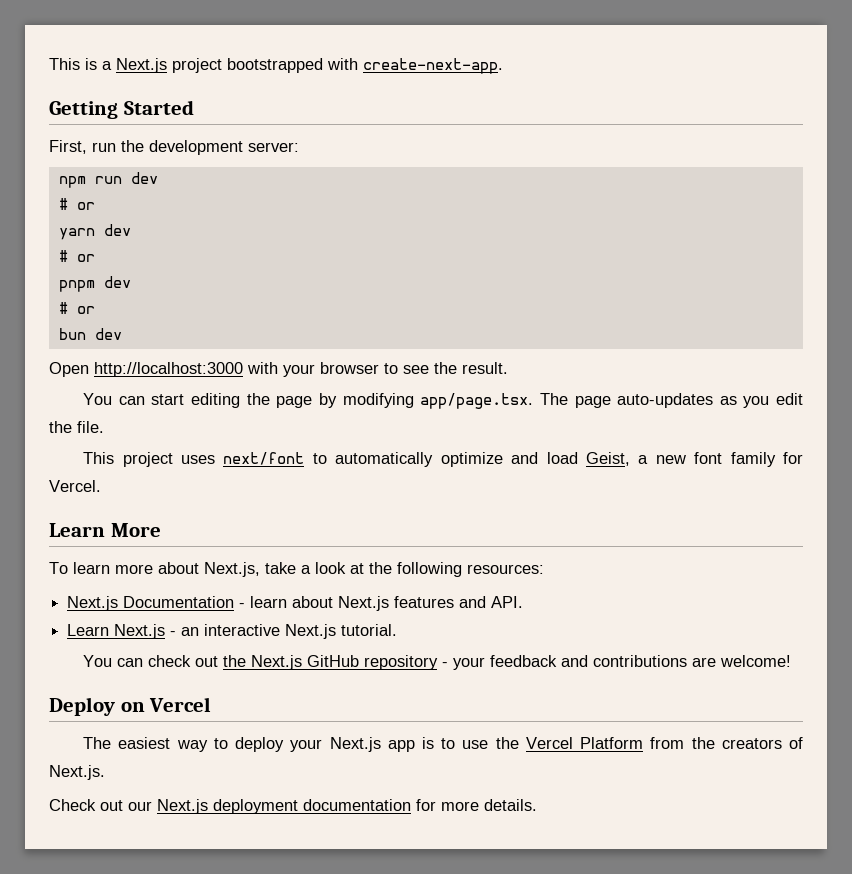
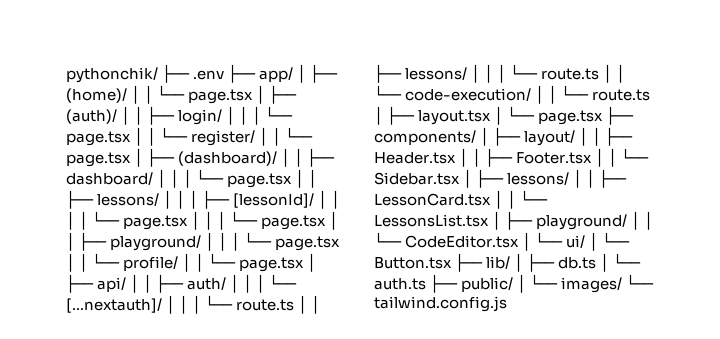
[49,58,503,74] [49,100,194,119] [49,140,299,155] [58,172,158,188] [58,198,95,210] [58,224,131,240] [58,250,95,262] [58,276,131,292] [58,302,95,314] [58,328,122,340] [49,362,508,377] [83,393,803,409] [49,421,104,433] [83,452,804,467] [49,480,101,492] [49,523,161,537] [49,562,544,577] [67,596,524,611] [67,624,398,639] [83,655,792,670] [49,697,212,716] [83,737,803,752] [49,765,105,780] [49,799,537,814] This is a Next.js project bootstrapped with create-next-app. // Getting Started // First, run the development server: // npm run dev // # or // yarn dev // # or // pnpm dev // # or // bun dev // Open http://localhost:3000 with your browser to see the result. // You can start editing the page by modifying app/page.tsx. The page auto-updates as you edit the file. // This project uses next/font to automatically optimize and load Geist, a new font family for Vercel. // Learn More // To learn more about Next.js, take a look at the following resources: // Next.js Documentation - learn about Next.js features and API. // Learn Next.js - an interactive Next.js tutorial. // You can check out the Next.js GitHub repository - your feedback and contributions are welcome! // Deploy on Vercel // The easiest way to deploy your Next.js app is to use the Vercel Platform from the creators of Next.js. // Check out our Next.js deployment documentation for more details. -> [66,64,339,83] [66,85,298,104] [66,106,294,125] [66,127,314,146] [66,148,336,167] [66,169,318,188] [66,190,341,209] [66,211,339,230] [66,232,341,251] [66,253,317,272] [66,274,298,293] [66,295,321,314] [374,64,626,83] [374,85,651,104] [374,106,635,125] [374,127,634,146] [374,148,650,167] [374,169,628,188] [374,190,549,209] [374,211,654,230] [374,232,631,251] [374,253,642,272] [374,274,655,293] [374,296,507,312] pythonchik/ ├── .env ├── app/ │ ├── (home)/ │ │ └── page.tsx │ ├── (auth)/ │ │ ├── login/ │ │ │ └── page.tsx │ │ └── register/ │ │ └── page.tsx │ ├── (dashboard)/ │ │ ├── dashboard/ │ │ │ └── page.tsx │ │ ├── lessons/ │ │ │ ├── [lessonId]/ │ │ │ │ └── page.tsx │ │ │ └── page.tsx │ │ ├── playground/ │ │ │ └── page.tsx │ │ └── profile/ │ │ └── page.tsx │ ├── api/ │ │ ├── auth/ │ │ │ └── [...nextauth]/ │ │ │ └── route.ts │ │ ├── lessons/ │ │ │ └── route.ts │ │ └── code-execution/ │ │ └── route.ts │ ├── layout.tsx │ └── page.tsx ├── components/ │ ├── layout/ │ │ ├── Header.tsx │ │ ├── Footer.tsx │ │ └── Sidebar.tsx │ ├── lessons/ │ │ ├── LessonCard.tsx │ │ └── LessonsList.tsx │ ├── playground/ │ │ └── CodeEditor.tsx │ └── ui/ │ └── Button.tsx ├── lib/ │ ├── db.ts │ └── auth.ts ├── public/ │ └── images/ └── tailwind.config.js

